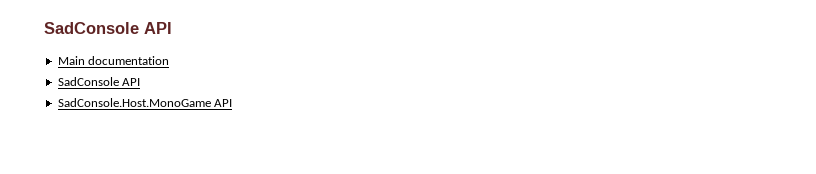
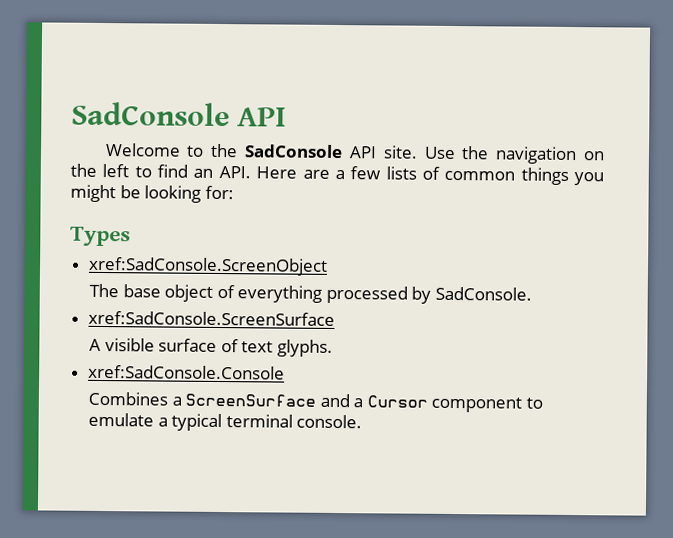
[44,22,172,34] [57,56,170,65] [57,77,141,86] [57,98,233,107] SadConsole API // Main documentation // SadConsole API // SadConsole.Host.MonoGame API -> [71,101,287,127] [104,143,606,165] [70,163,604,186] [70,184,234,203] [70,226,131,247] [87,256,328,276] [88,283,533,304] [87,310,335,326] [88,338,333,357] [87,364,285,380] [87,391,544,413] [87,412,363,432] SadConsole API // Welcome to the SadConsole API site. Use the navigation on the left to find an API. Here are a few lists of common things you might be looking for: // Types // xref:SadConsole.ScreenObject // The base object of everything processed by SadConsole. // xref:SadConsole.ScreenSurface // A visible surface of text glyphs. // xref:SadConsole.Console // Combines a ScreenSurface and a Cursor component to emulate a typical terminal console.

